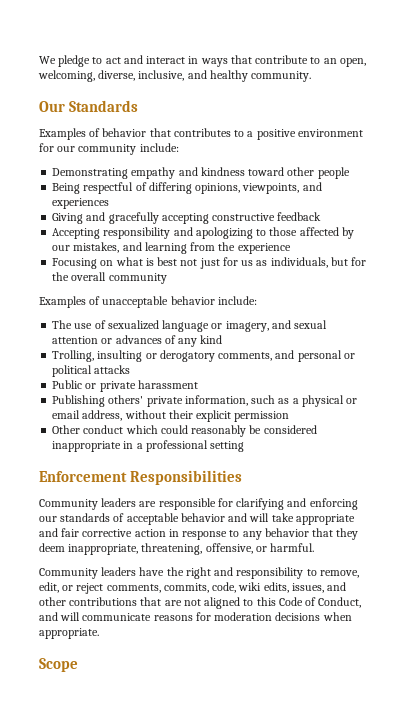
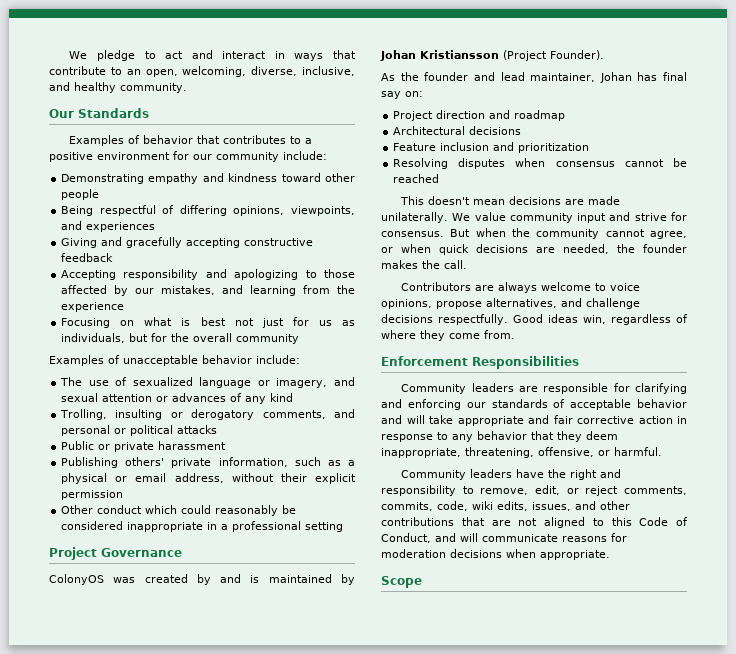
(245, 446) none -> [49,547,182,560] [49,574,355,585] [380,50,604,61] [381,72,687,83] [381,91,423,99] [393,110,566,121] [393,126,522,135] [393,142,590,153] [393,158,687,169] [393,174,440,183] [400,196,621,205] [381,212,687,223] [381,228,687,239] [381,244,687,255] [381,260,467,269] [401,282,641,293] [381,298,640,309] [381,314,688,325] [381,330,515,341] // Project Governance // ColonyOS was created by and is maintained by Johan Kristiansson (Project Founder). // As the founder and lead maintainer, Johan has final say on: // Project direction and roadmap // Architectural decisions // Feature inclusion and prioritization // Resolving disputes when consensus cannot be reached // This doesn't mean decisions are made unilaterally. We value community input and strive for consensus. But when the community cannot agree, or when quick decisions are needed, the founder makes the call. // Contributors are always welcome to voice opinions, propose alternatives, and challenge decisions respectfully. Good ideas win, regardless of where they come from.

